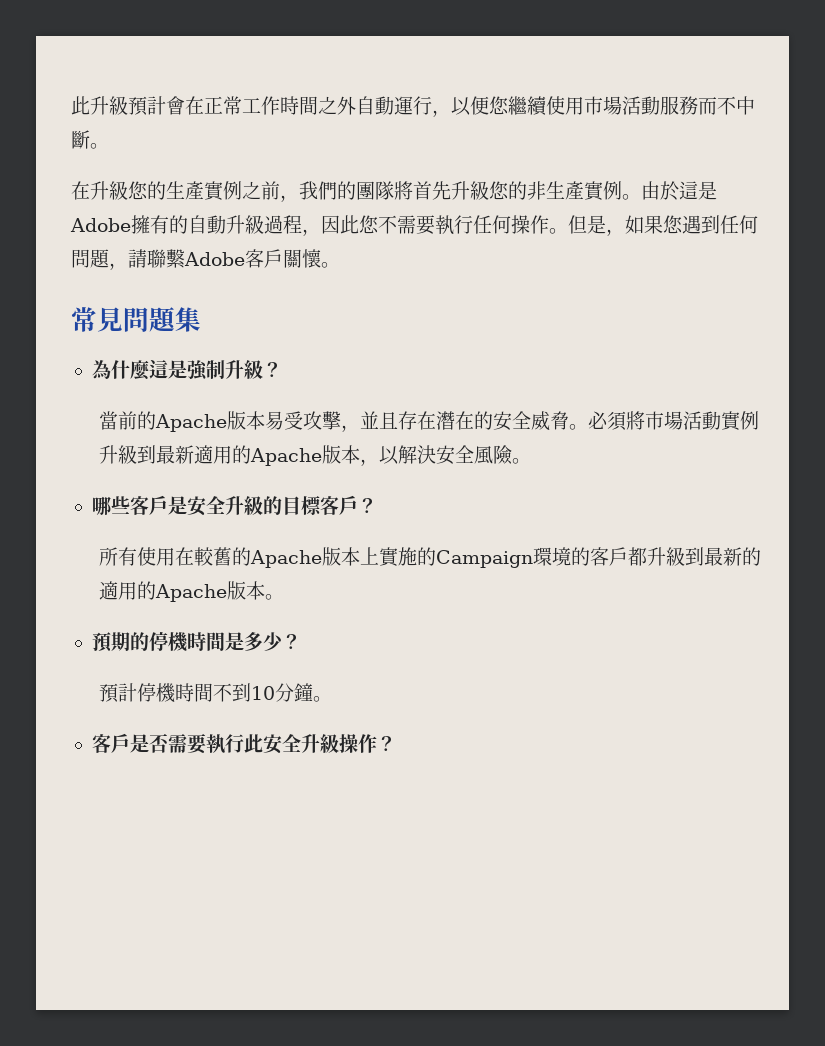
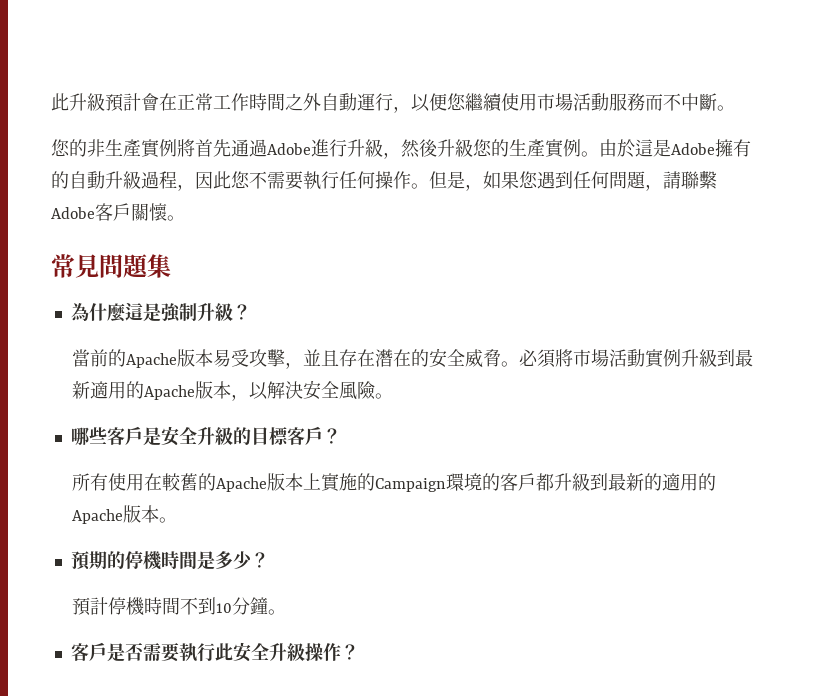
[71,181,546,202] 在升級您的生產實例之前，我們的團隊將首先升級您的非 -> [51,139,509,159] 您的非生產實例將首先通過Adobe進行升級，然後升級您的

